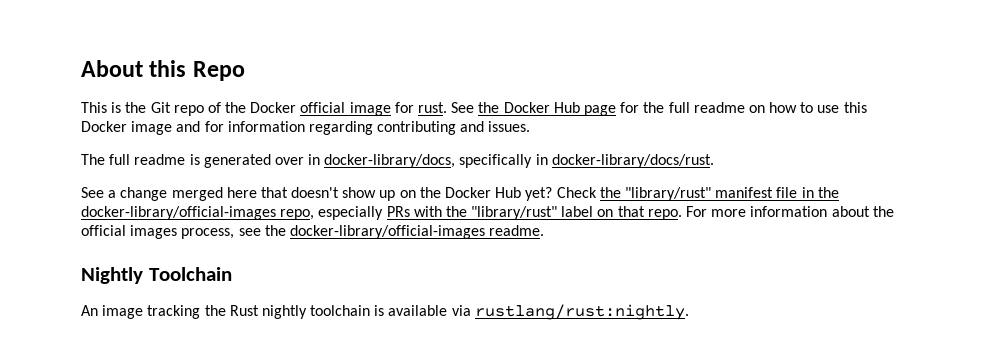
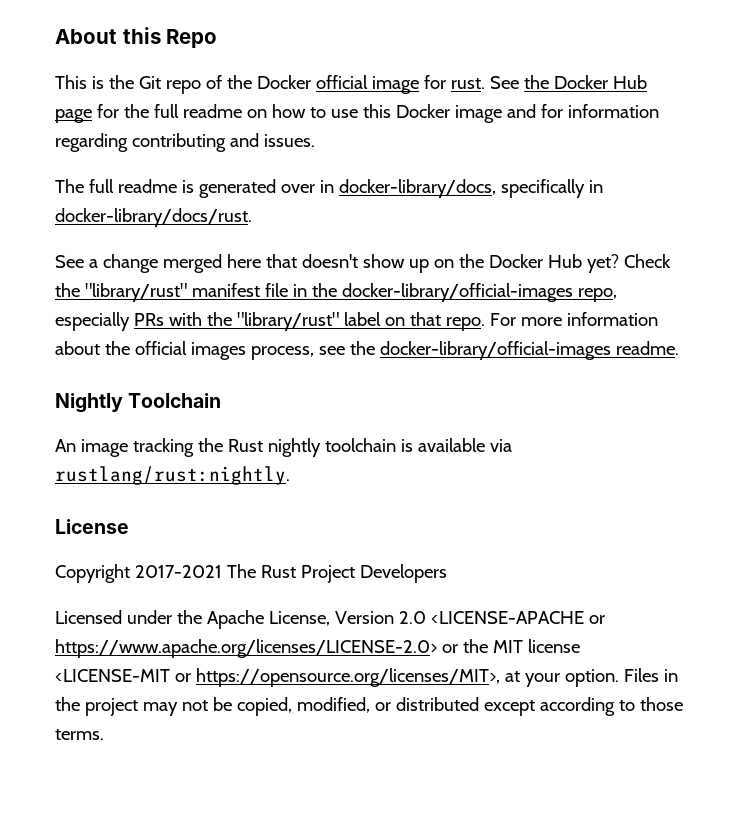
(689, 312) none -> [55,519,129,534] [55,564,447,583] [55,610,605,629] [55,639,580,658] [55,668,678,687] [55,697,683,716] [55,729,104,740] // License // Copyright 2017-2021 The Rust Project Developers // Licensed under the Apache License, Version 2.0 <LICENSE-APACHE or https://www.apache.org/licenses/LICENSE-2.0> or the MIT license <LICENSE-MIT or https://opensource.org/licenses/MIT>, at your option. Files in the project may not be copied, modified, or distributed except according to those terms.

